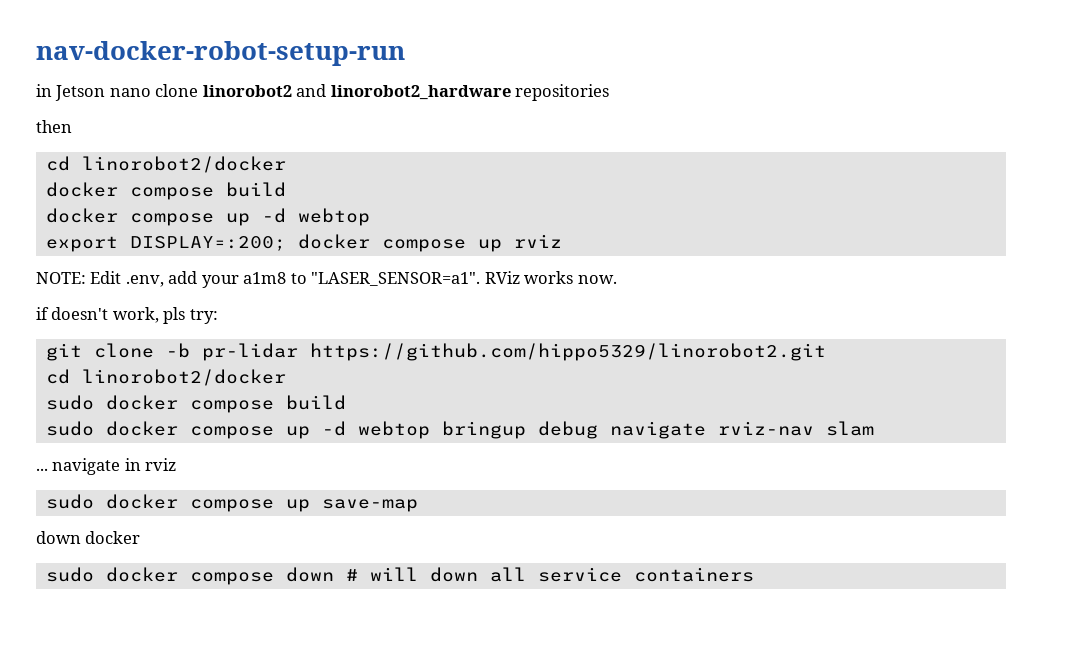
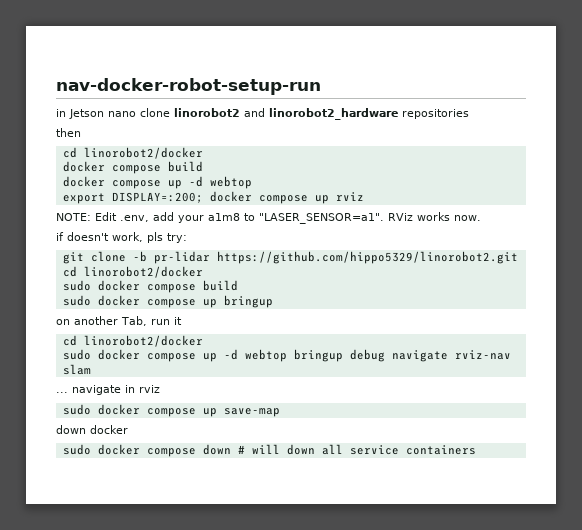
(346, 402) none -> [62,295,273,308] [56,316,182,326] [62,335,203,347] // sudo docker compose up bringup // on another Tab, run it // cd linorobot2/docker

